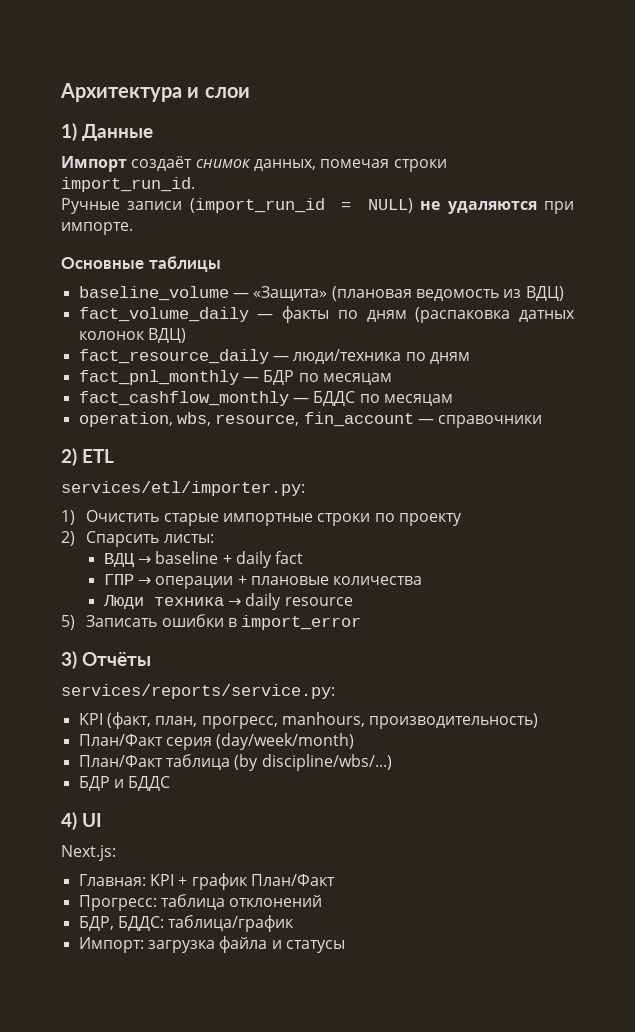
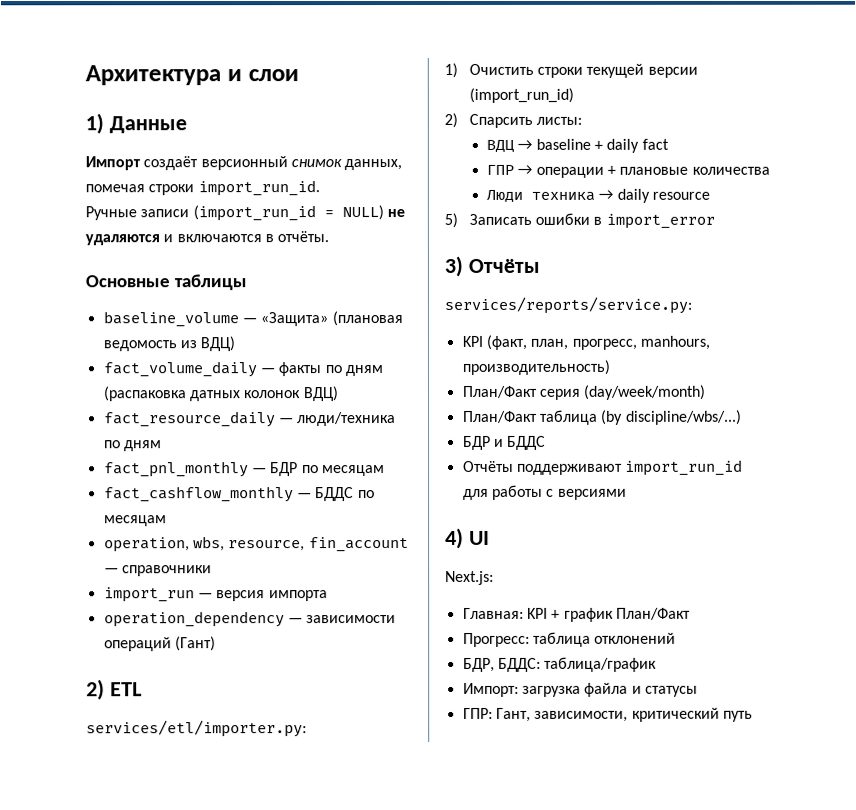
(193, 163) none -> [200,156,288,171] версионный
[544,201,574,214] [61,222,133,235] при импорте. -> [163,231,330,243] и включаются в отчёты.
(543, 421) none -> [103,587,328,603] [103,611,397,628] [103,636,216,652] // import_run — версия импорта // operation_dependency — зависимости операций (Гант)
[163,513,462,526] старые импортные строки по проекту -> [536,63,698,78] [468,87,574,103] строки текущей версии (import_run_id)
(171, 783) none -> [462,459,744,476] [462,484,627,500] // Отчёты поддерживают import_run_id для работы с версиями
(345, 946) none -> [462,707,753,722] // ГПР: Гант, зависимости, критический путь

